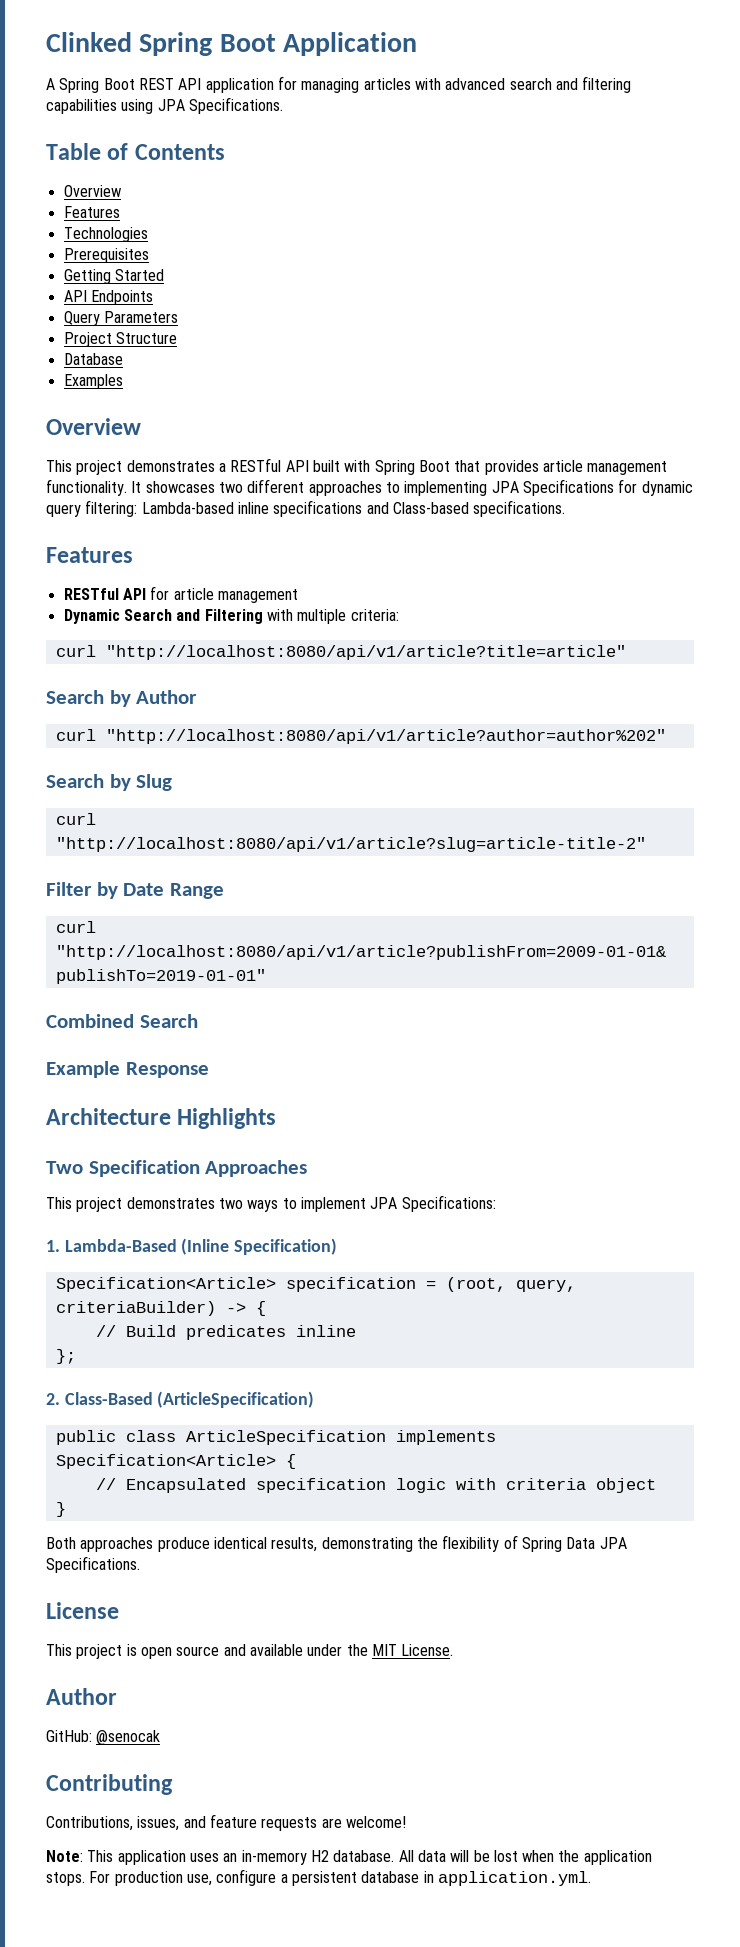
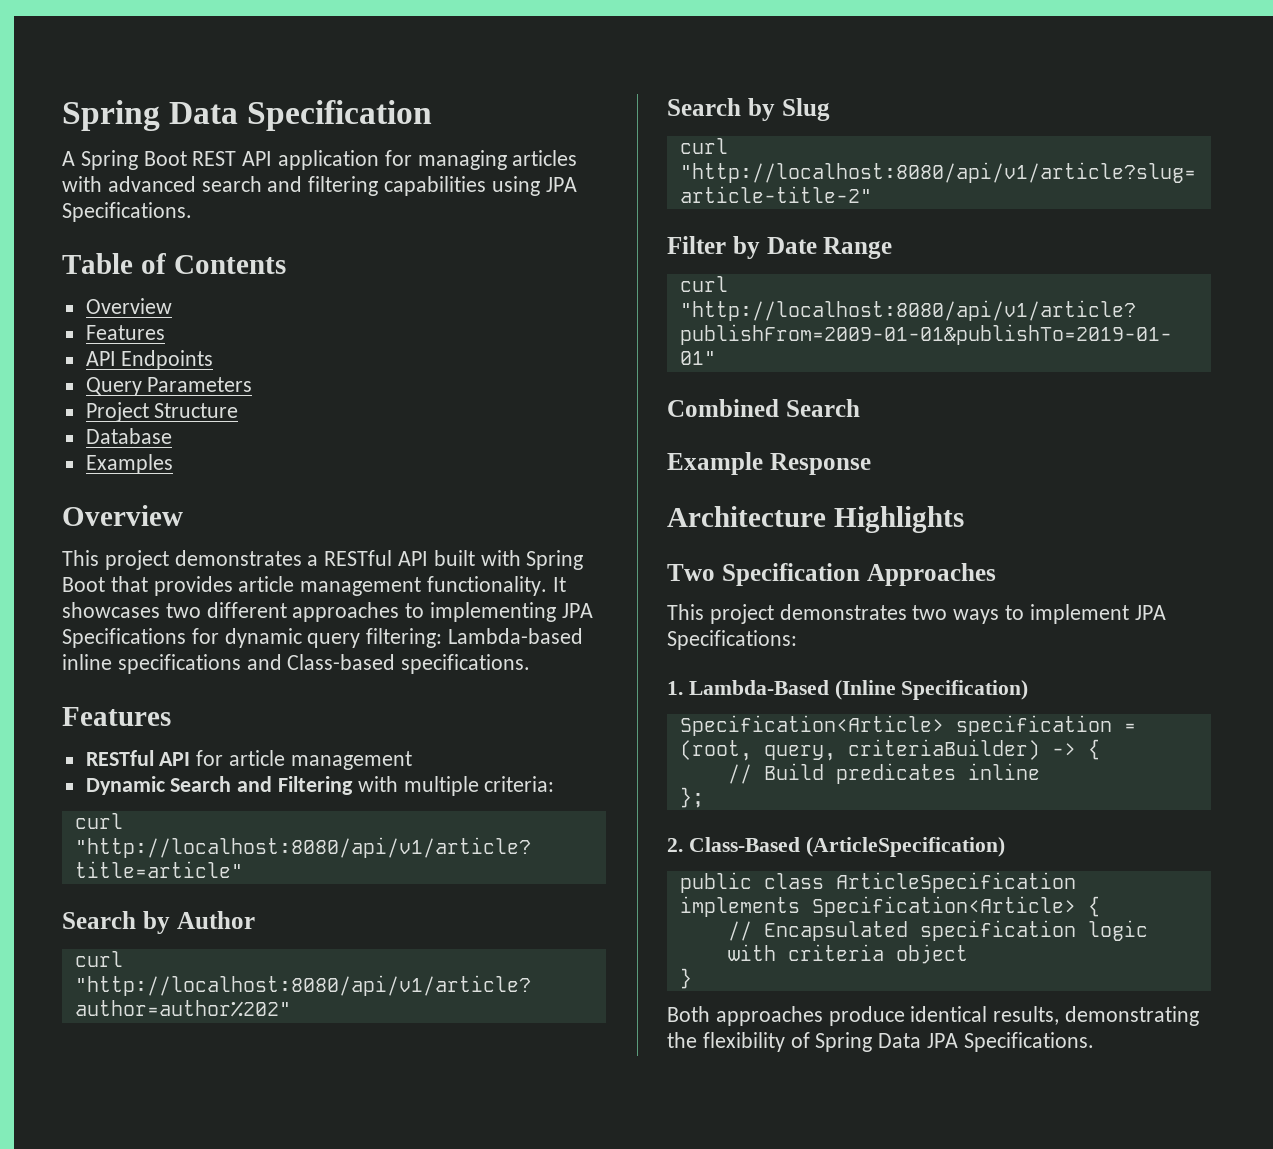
[46,32,418,56] Clinked Spring Boot Application -> [62,100,433,131] Spring Data Specification
[63,227,148,242] [63,248,149,263] [63,269,164,284] // Technologies // Prerequisites // Getting Started -> (165, 332) none
[46,1602,119,1619] [46,1644,454,1659] [46,1688,117,1705] [46,1730,161,1745] [46,1774,173,1795] [46,1814,406,1831] [46,1850,652,1865] [46,1869,591,1886] // License // This project is open source and available under the MIT License. // Author // GitHub: @senocak // Contributing // Contributions, issues, and feature requests are welcome! // Note: This application uses an in-memory H2 database. All data will be lost when the application stops. For production use, configure a persistent database in application.yml. -> (1094, 1042) none

